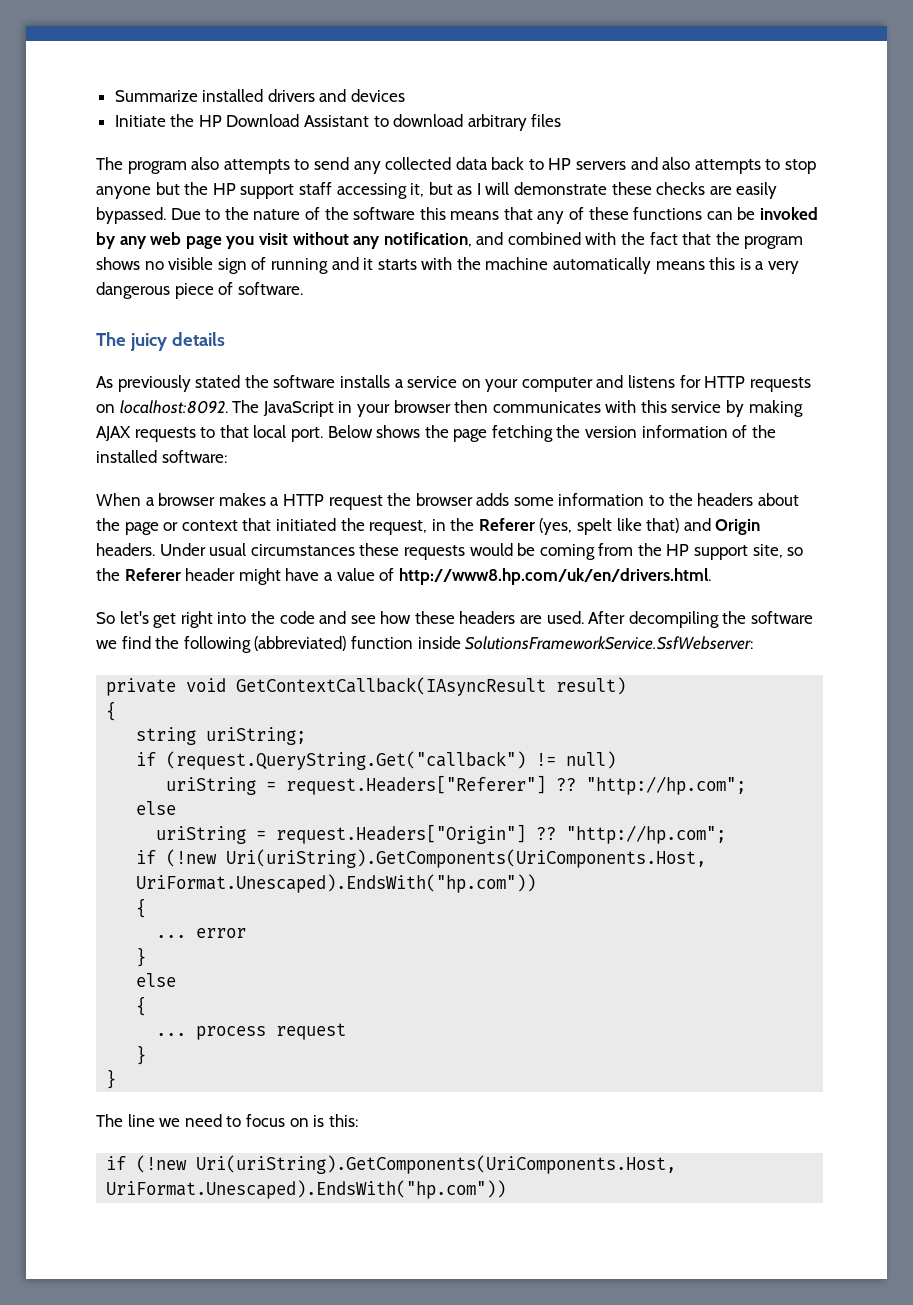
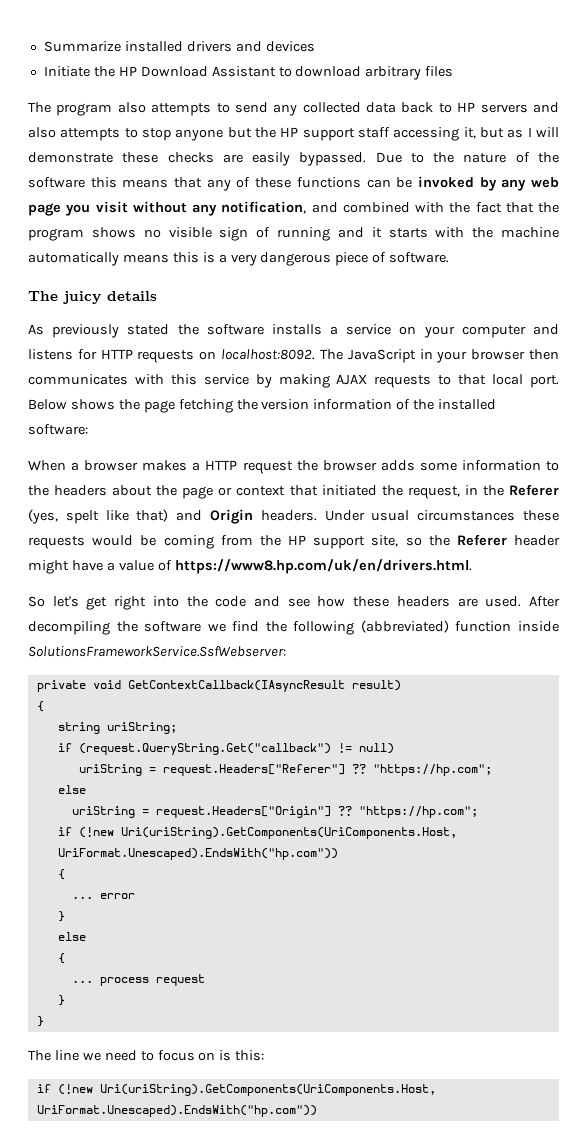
[398,568,711,585] http://www8.hp.com/uk/en/drivers.html. -> [174,559,472,574] https://www8.hp.com/uk/en/drivers.html.
[586,776,747,795] "http://hp.com"; -> [372,764,492,776] "https://hp.com";
[566,825,727,844] "http://hp.com"; -> [358,806,478,818] "https://hp.com";

